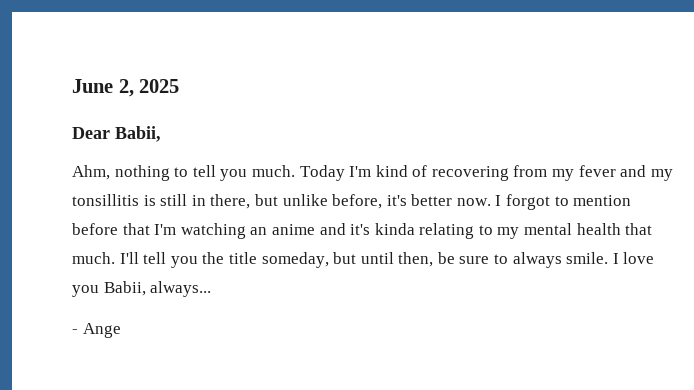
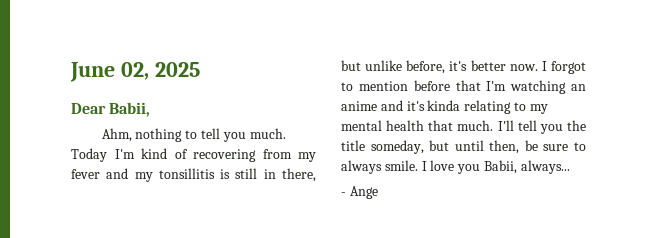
[118,79,134,97] 2, -> [120,62,149,80] 02,

